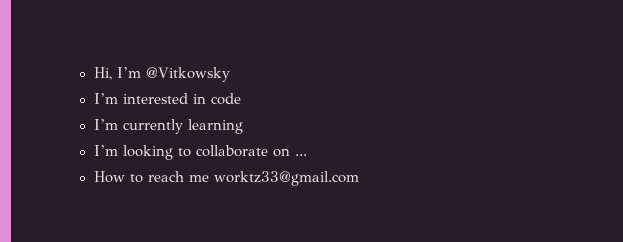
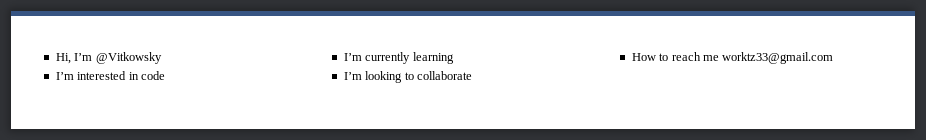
[272,148,307,157] on ... -> (472, 75) none

